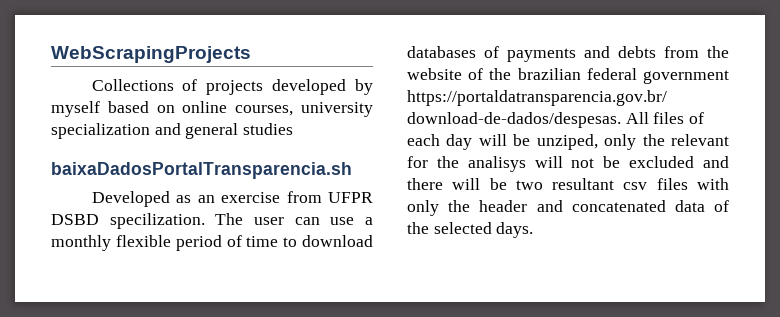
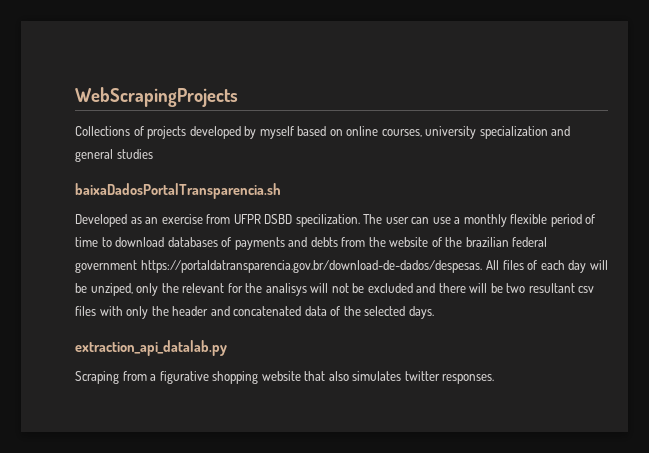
(534, 230) none -> [75,340,227,356] [75,371,495,384] // extraction_api_datalab.py // Scraping from a figurative shopping website that also simulates twitter responses.

